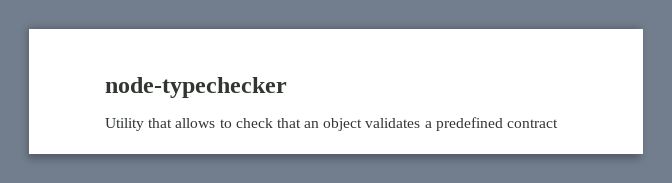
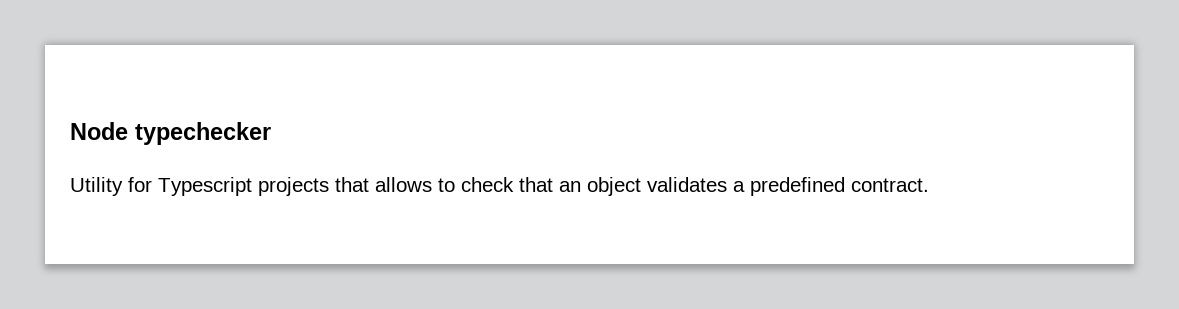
[105,77,287,98] node-typechecker -> [70,122,271,145] Node typechecker
(144, 124) none -> [128,177,329,196] for Typescript projects
[507,119,559,128] contract -> [851,178,929,192] contract.

